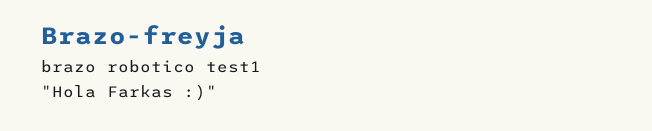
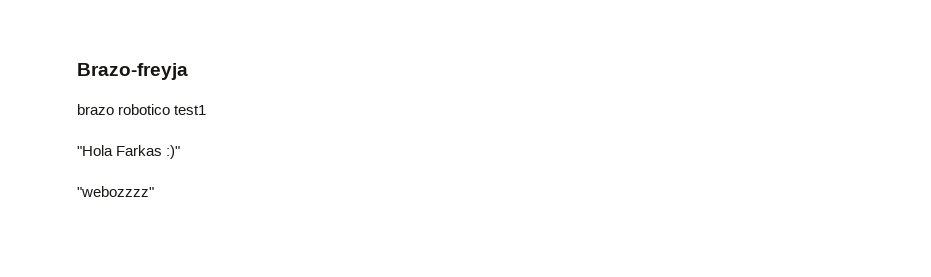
(217, 92) none -> [77,186,154,197] // "webozzzz"

